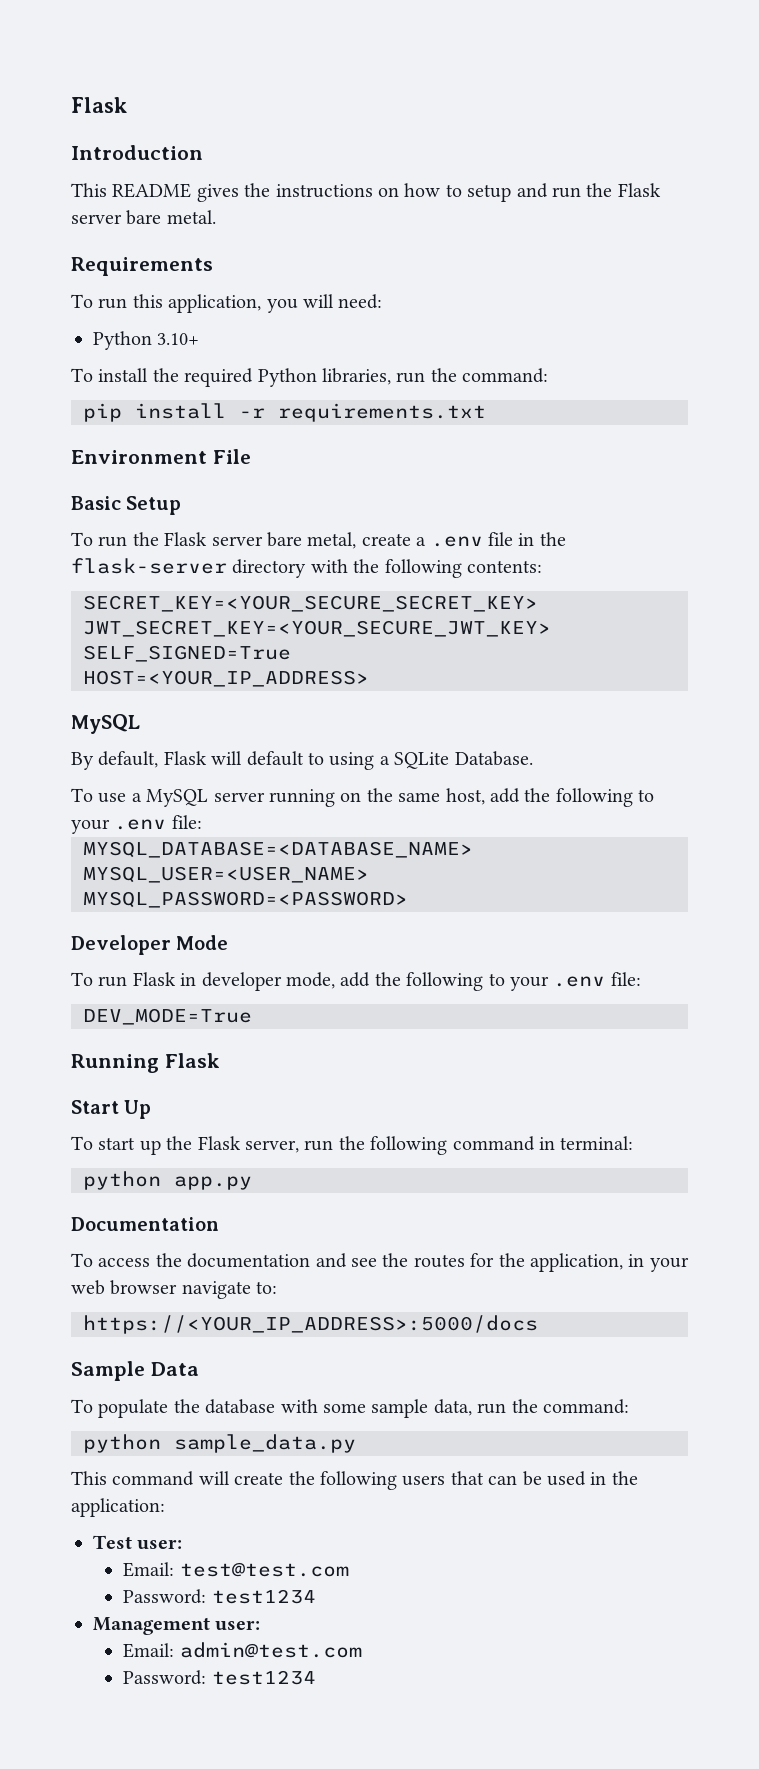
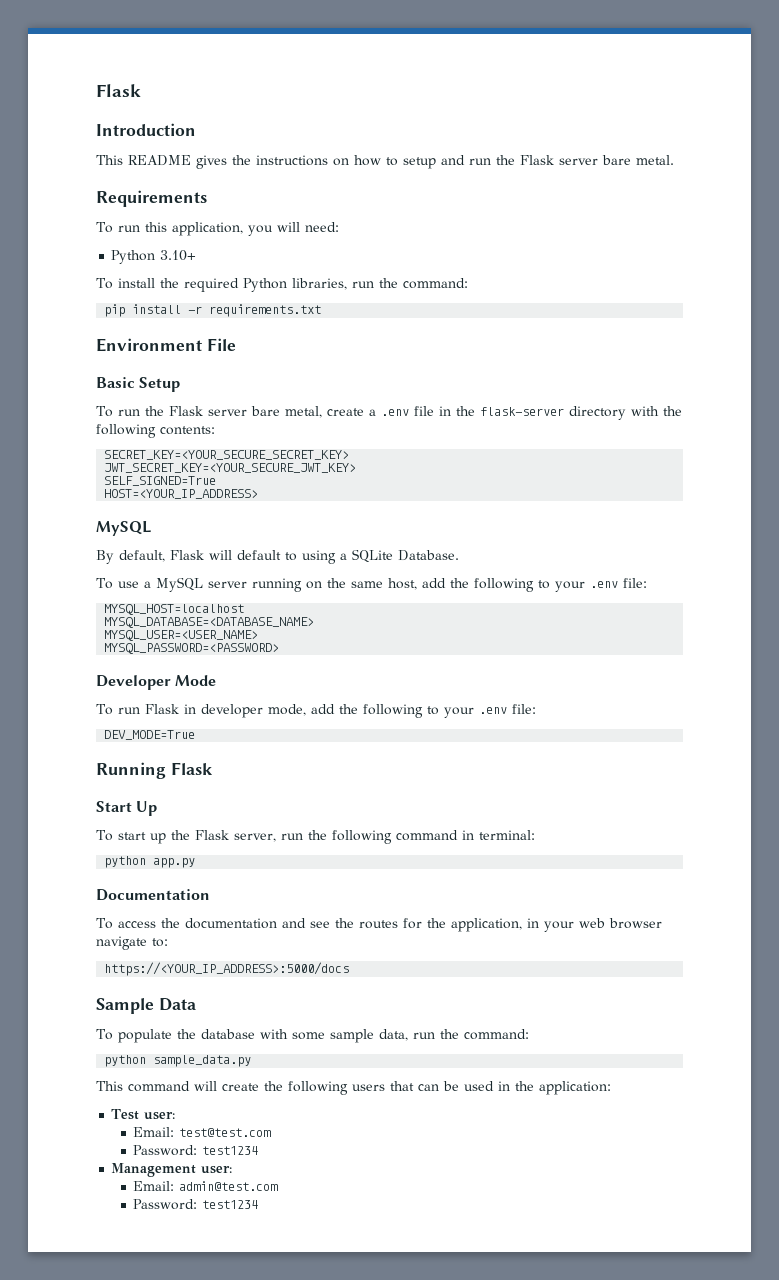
(202, 822) none -> [104,604,245,615] // MYSQL_HOST=localhost

